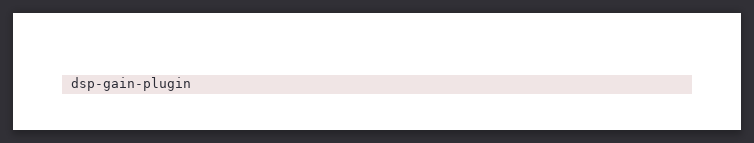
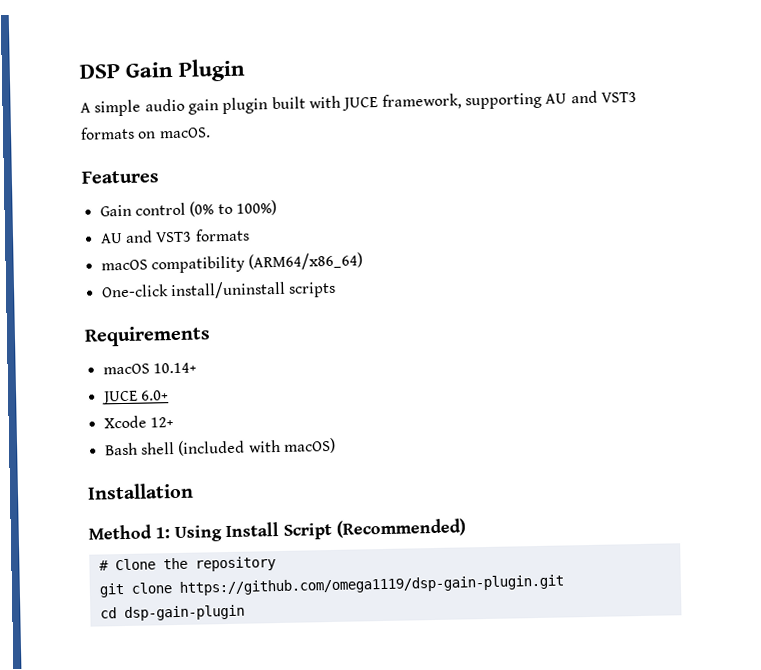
(70, 84) none -> [79,58,247,82] [80,90,637,117] [80,126,211,140] [81,170,159,184] [99,199,277,217] [99,228,250,244] [100,252,364,274] [100,280,337,300] [84,325,211,347] [102,362,197,375] [101,390,169,405] [103,415,174,429] [104,437,336,456] [87,482,194,500] [88,518,466,543] [98,556,276,572] [98,574,564,598] [99,607,117,619] DSP Gain Plugin // A simple audio gain plugin built with JUCE framework, supporting AU and VST3 formats on macOS. // Features // Gain control (0% to 100%) // AU and VST3 formats // macOS compatibility (ARM64/x86_64) // One-click install/uninstall scripts // Requirements // macOS 10.14+ // JUCE 6.0+ // Xcode 12+ // Bash shell (included with macOS) // Installation // Method 1: Using Install Script (Recommended) // # Clone the repository // git clone https://github.com/omega1119/dsp-gain-plugin.git // cd

